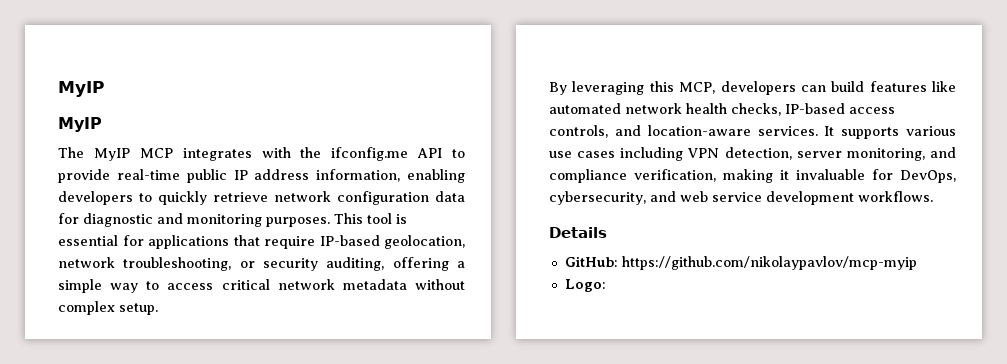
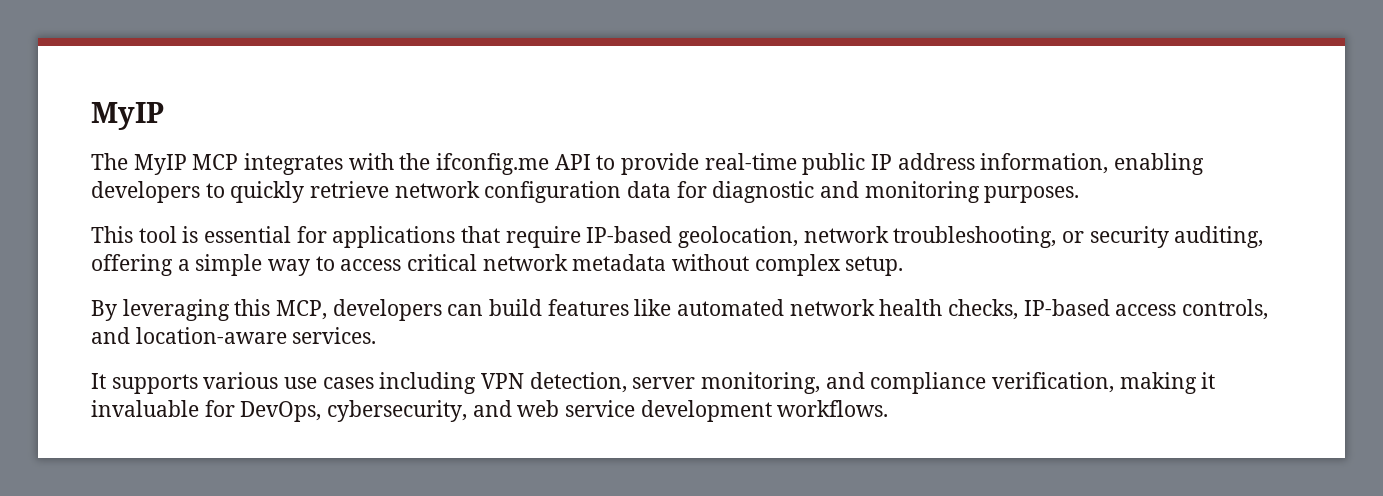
[58,81,104,97] [58,117,102,132] MyIP // MyIP -> [91,102,164,130] MyIP
(330, 222) none -> (1080, 194) //
(818, 131) none -> (377, 335) //
[549,227,607,238] [564,256,917,270] [564,279,606,292] // Details // GitHub: https://github.com/nikolaypavlov/mcp-myip // Logo: -> (889, 408) none

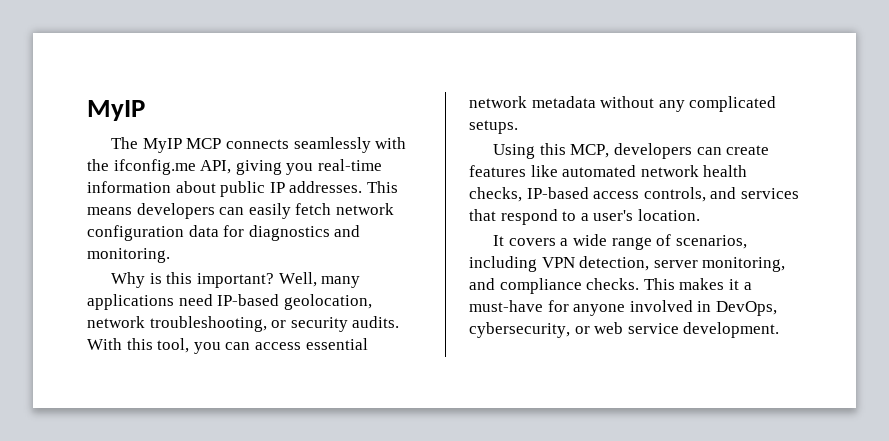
[244,153,344,175] integrates -> [225,137,371,153] connects seamlessly
[554,153,1205,175] [91,181,1080,203] [91,226,581,248] API to provide real-time public IP address information, enabling developers to quickly retrieve network configuration data for diagnostic and monitoring purposes. // This tool is essential for applications that require -> [200,159,382,175] [87,181,398,197] [87,203,394,219] [87,225,361,241] [87,248,170,263] [111,272,361,288] [87,294,213,310] API, giving you real-time information about public IP addresses. This means developers can easily fetch network configuration data for diagnostics and monitoring. // Why is this important? Well, many applications need
[1174,226,1264,248] [91,254,904,276] [91,299,230,321] auditing, offering a simple way to access critical network metadata without complex setup. // By leveraging -> [352,316,400,328] [87,338,368,354] [469,96,777,112] [469,120,518,134] [493,144,536,159] audits. With this tool, you can access essential network metadata without any complicated setups. // Using
[489,299,543,316] build -> [726,145,770,155] create
[135,327,377,344] [91,372,374,394] location-aware services. // It supports various use cases -> [740,188,799,199] [469,209,700,225] [493,234,747,250] services that respond to a user's location. // It covers a wide range of scenarios,
[992,372,1216,394] [91,400,235,417] verification, making it invaluable for -> [586,278,752,290] [469,300,712,316] checks. This makes it a must-have for anyone involved in
[472,400,512,417] and -> [574,326,590,334] or
[640,400,889,422] development workflows. -> [683,322,780,338] development.

